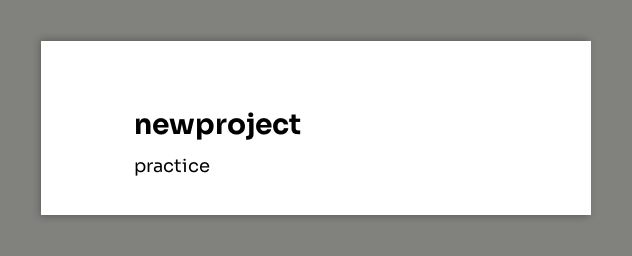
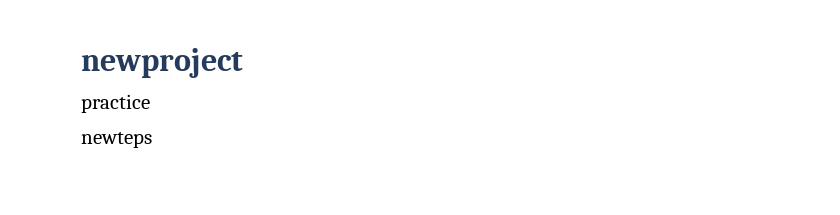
(210, 167) none -> [81,132,152,148] // newteps

